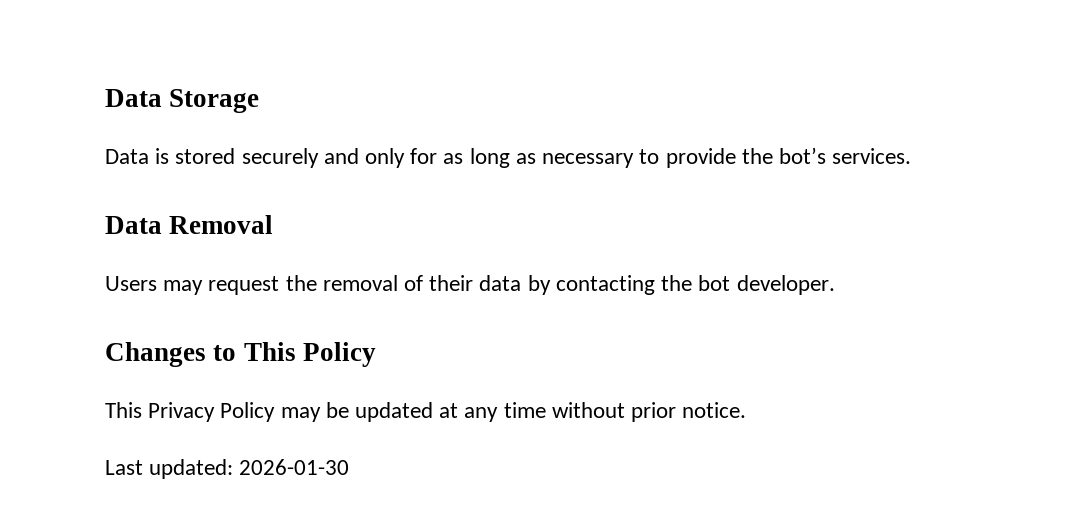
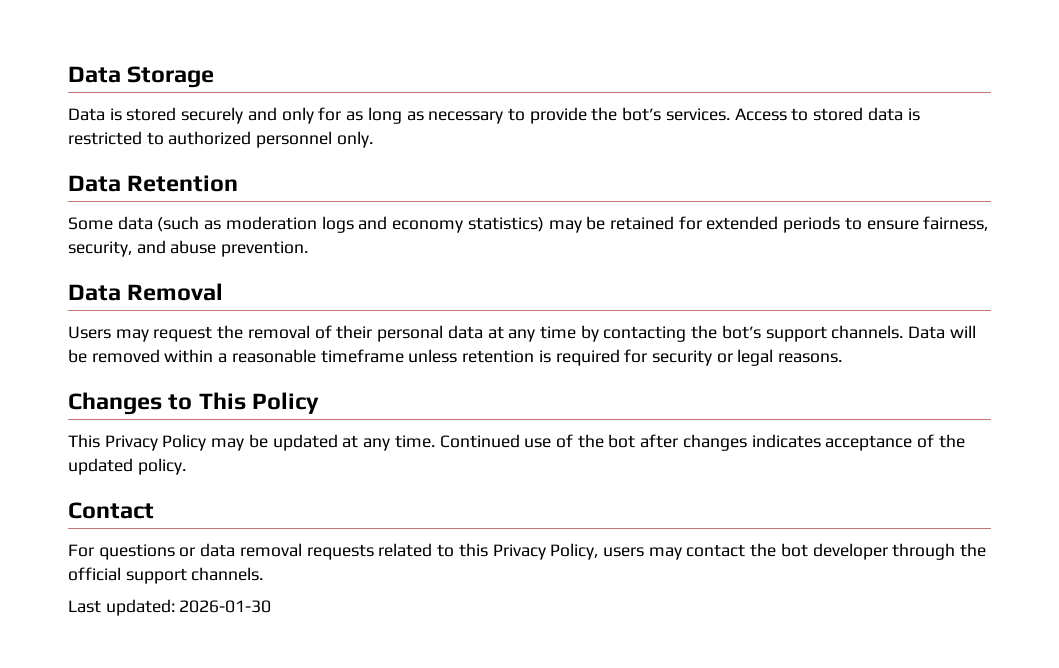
(912, 156) none -> [734,107,920,121] [68,131,373,148] [68,175,239,192] [68,216,989,233] [68,240,309,257] Access to stored data is restricted to authorized personnel only. // Data Retention // Some data (such as moderation logs and economy statistics) may be retained for extended periods to ensure fairness, security, and abuse prevention.
[479,275,835,295] data by contacting the bot developer. -> [377,325,976,342] [68,349,843,366] personal data at any time by contacting the bot’s support channels. Data will be removed within a reasonable timeframe unless retention is required for security or legal reasons.
[503,402,747,422] time without prior notice. -> [394,434,965,451] [68,458,186,475] [68,502,154,519] [68,543,987,560] [68,567,264,584] time. Continued use of the bot after changes indicates acceptance of the updated policy. // Contact // For questions or data removal requests related to this Privacy Policy, users may contact the bot developer through the official support channels.

